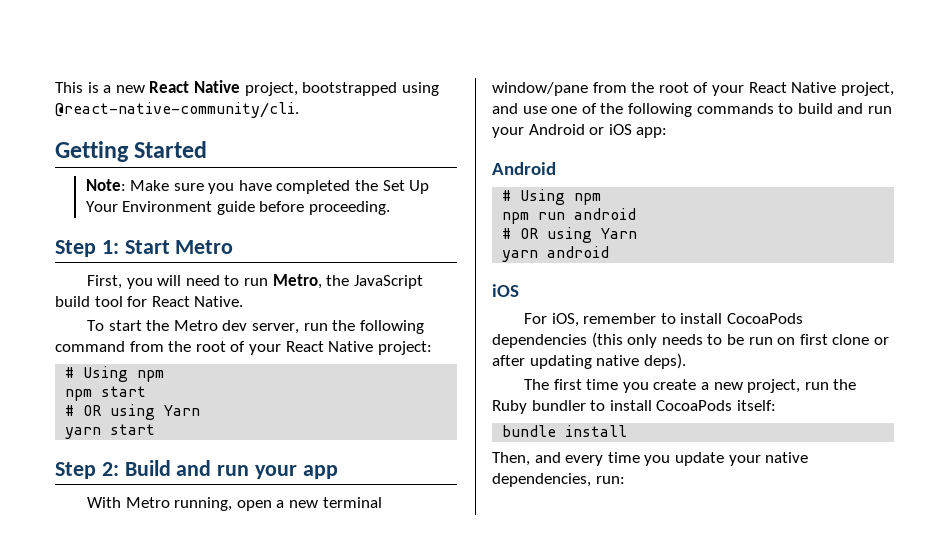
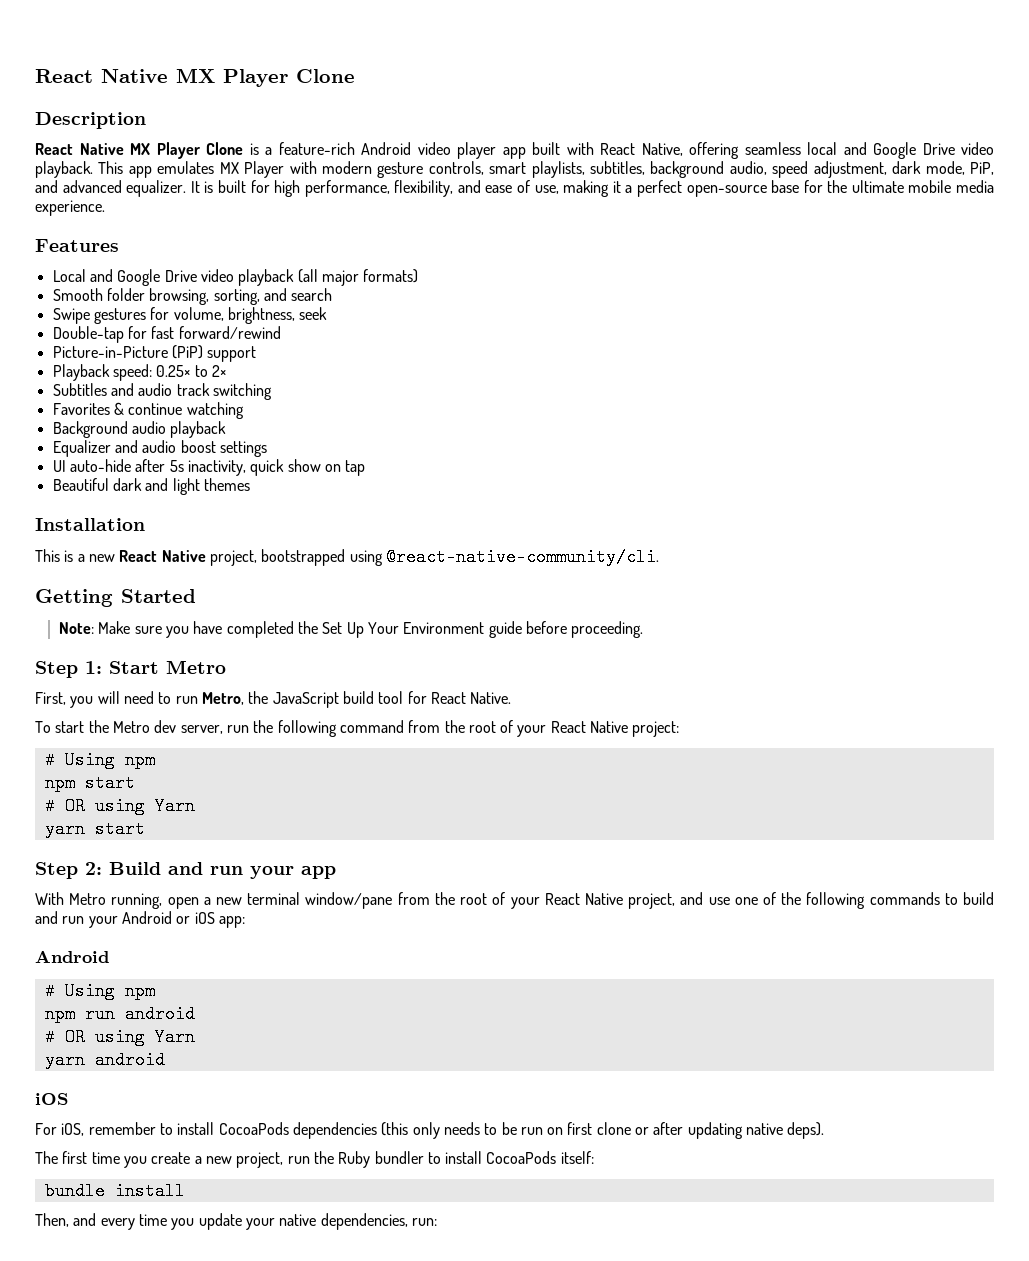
(55, 87) none -> [35,68,355,87] [35,112,146,129] [35,142,994,159] [35,161,995,178] [35,180,995,197] [35,200,105,216] [35,239,119,252] [52,269,419,286] [52,288,333,305] [52,307,328,324] [52,326,281,343] [52,345,257,362] [52,364,226,381] [52,383,272,400] [52,402,244,419] [52,421,227,438] [52,440,267,457] [52,459,366,476] [52,478,250,495] [35,518,145,531] React Native MX Player Clone // Description // React Native MX Player Clone is a feature-rich Android video player app built with React Native, offering seamless local and Google Drive video playback. This app emulates MX Player with modern gesture controls, smart playlists, subtitles, background audio, speed adjustment, dark mode, PiP, and advanced equalizer. It is built for high performance, flexibility, and ease of use, making it a perfect open-source base for the ultimate mobile media experience. // Features // Local and Google Drive video playback (all major formats) // Smooth folder browsing, sorting, and search // Swipe gestures for volume, brightness, seek // Double-tap for fast forward/rewind // Picture-in-Picture (PiP) support // Playback speed: 0.25× to 2× // Subtitles and audio track switching // Favorites & continue watching // Background audio playback // Equalizer and audio boost settings // UI auto-hide after 5s inactivity, quick show on tap // Beautiful dark and light themes // Installation //

